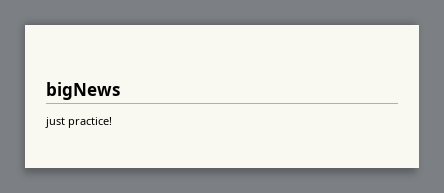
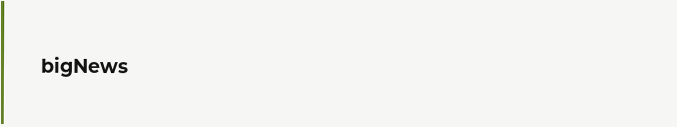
[45,117,112,128] // just practice! -> (129, 67) none

